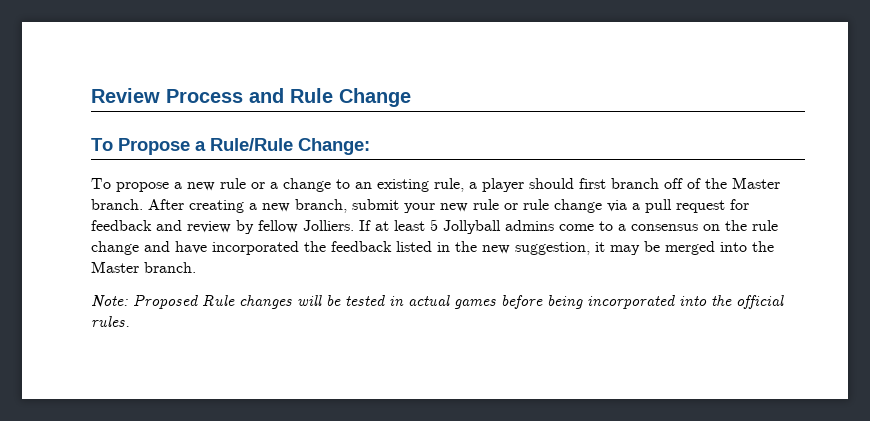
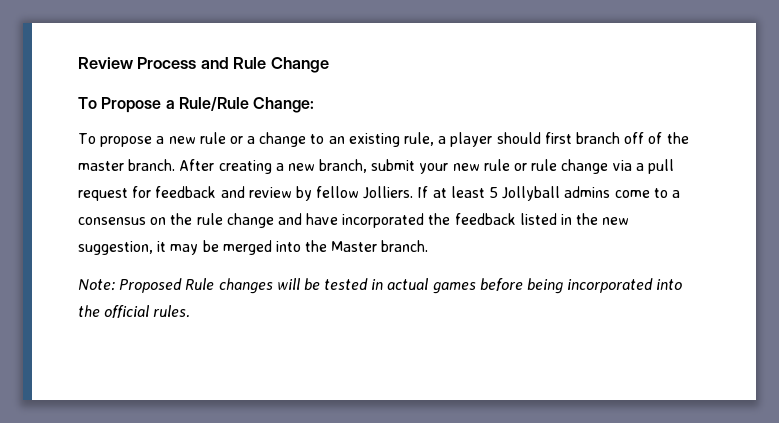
[732,177,780,189] Master -> [78,161,124,171] master

